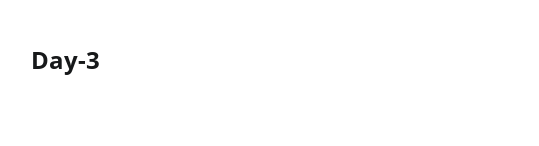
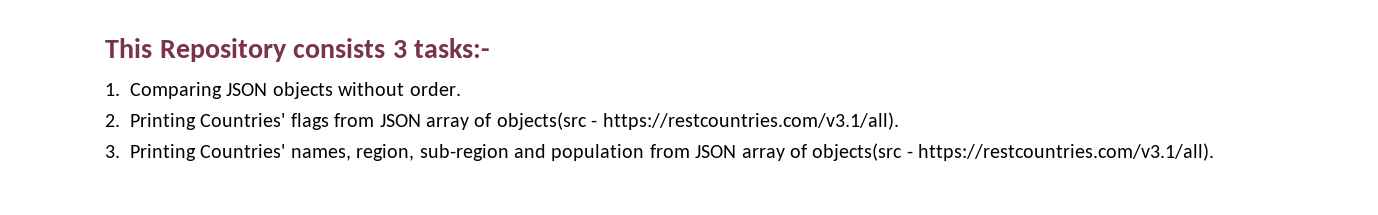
[31,52,100,75] Day-3 -> [105,38,491,62] [105,82,461,99] [105,112,899,130] [105,143,1215,161] This Repository consists 3 tasks:- // 1. Comparing JSON objects without order. // 2. Printing Countries' flags from JSON array of objects(src - https://restcountries.com/v3.1/all). // 3. Printing Countries' names, region, sub-region and population from JSON array of objects(src - https://restcountries.com/v3.1/all).

